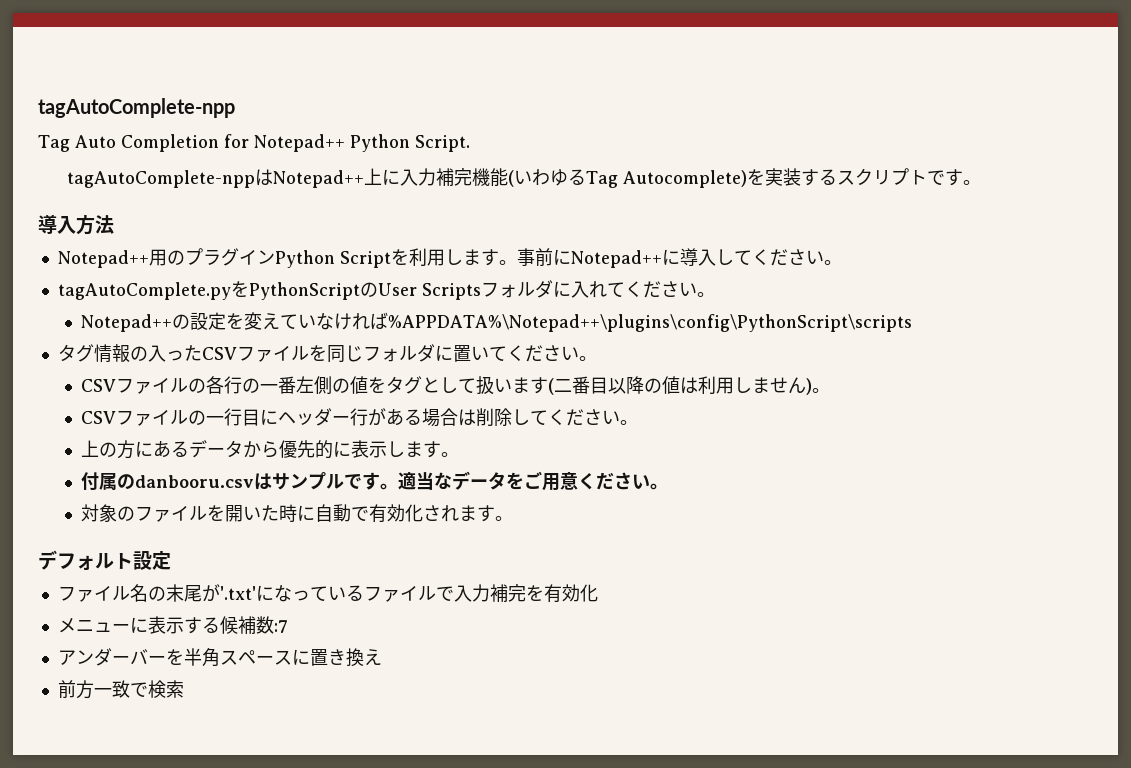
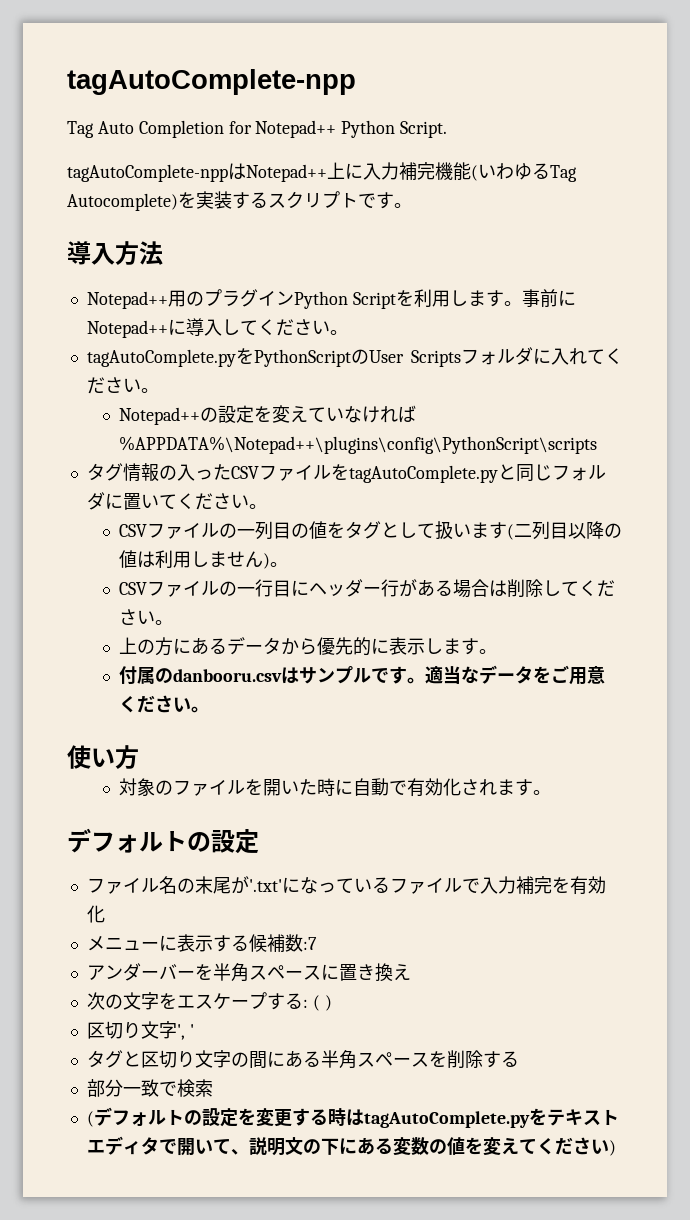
(327, 353) none -> [348,464,516,483] tagAutoComplete.pyと
[206,376,333,394] 各行の一番左側 -> [237,521,292,540] 一列目
[572,376,591,394] 番 -> [532,521,551,540] 列
(669, 486) none -> [67,745,139,769] // 使い方
(133, 561) none -> [187,832,211,852] の
[57,680,184,699] 前方一致で検索 -> [86,992,332,1011] [86,1021,194,1040] [86,1050,519,1069] [86,1079,213,1097] [86,1107,619,1128] [86,1136,616,1156] 次の文字をエスケープする: ( ) // 区切り文字', ' // タグと区切り文字の間にある半角スペースを削除する // 部分一致で検索 // (デフォルトの設定を変更する時はtagAutoComplete.pyをテキストエディタで開いて、説明文の下にある変数の値を変えてください)

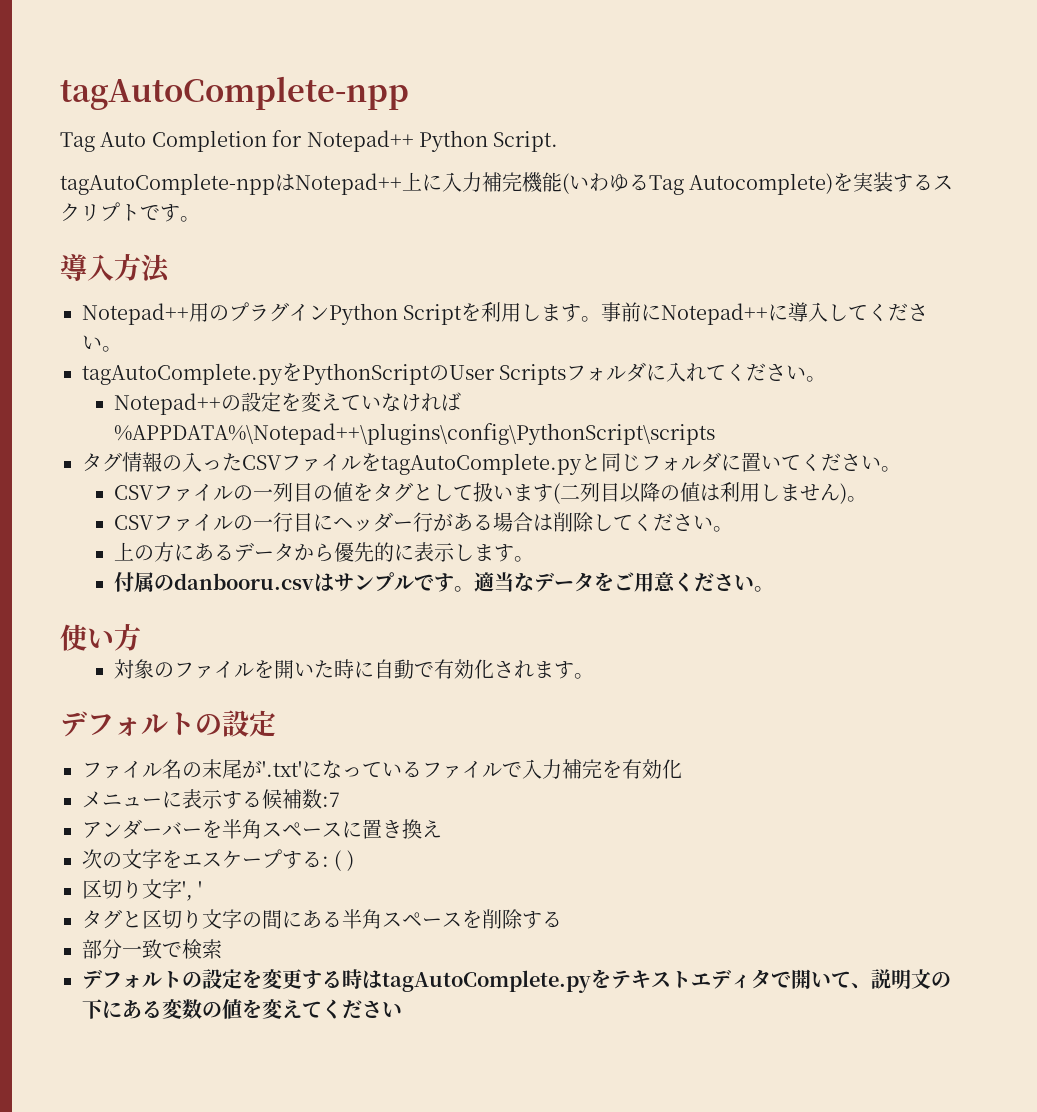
[86,1111,94,1127] ( -> (222, 949) none
[608,1140,616,1156] ) -> (402, 1009) none

